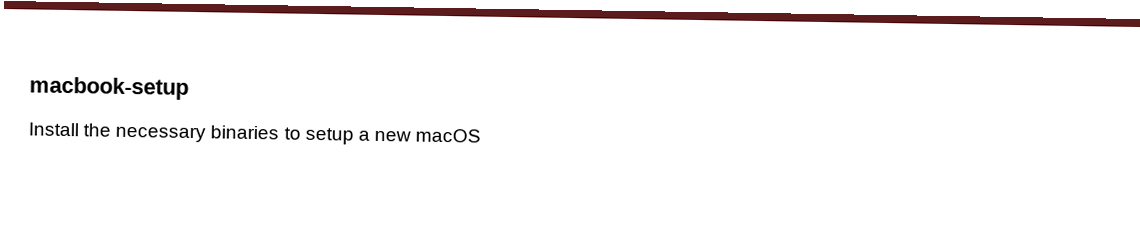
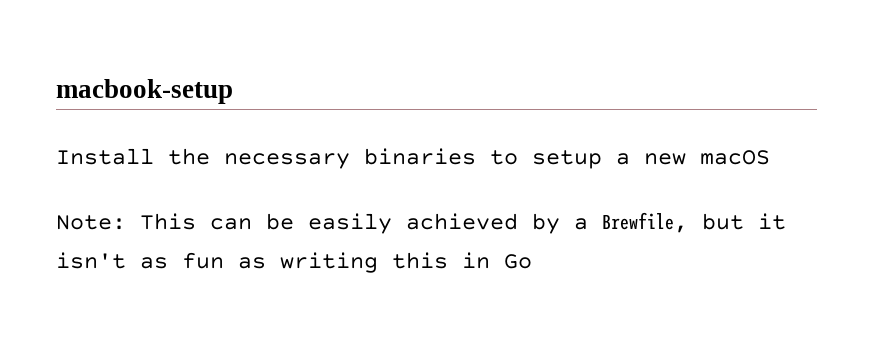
(482, 135) none -> [56,212,786,234] [56,252,532,273] // Note: This can be easily achieved by a Brewfile, but it isn't as fun as writing this in Go

